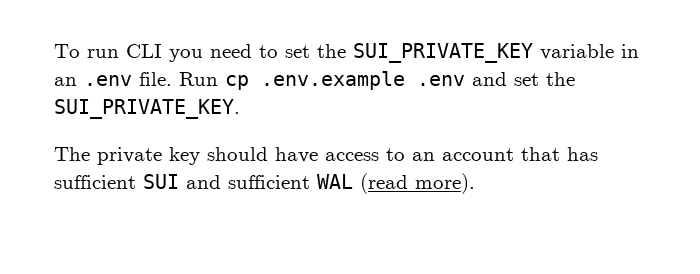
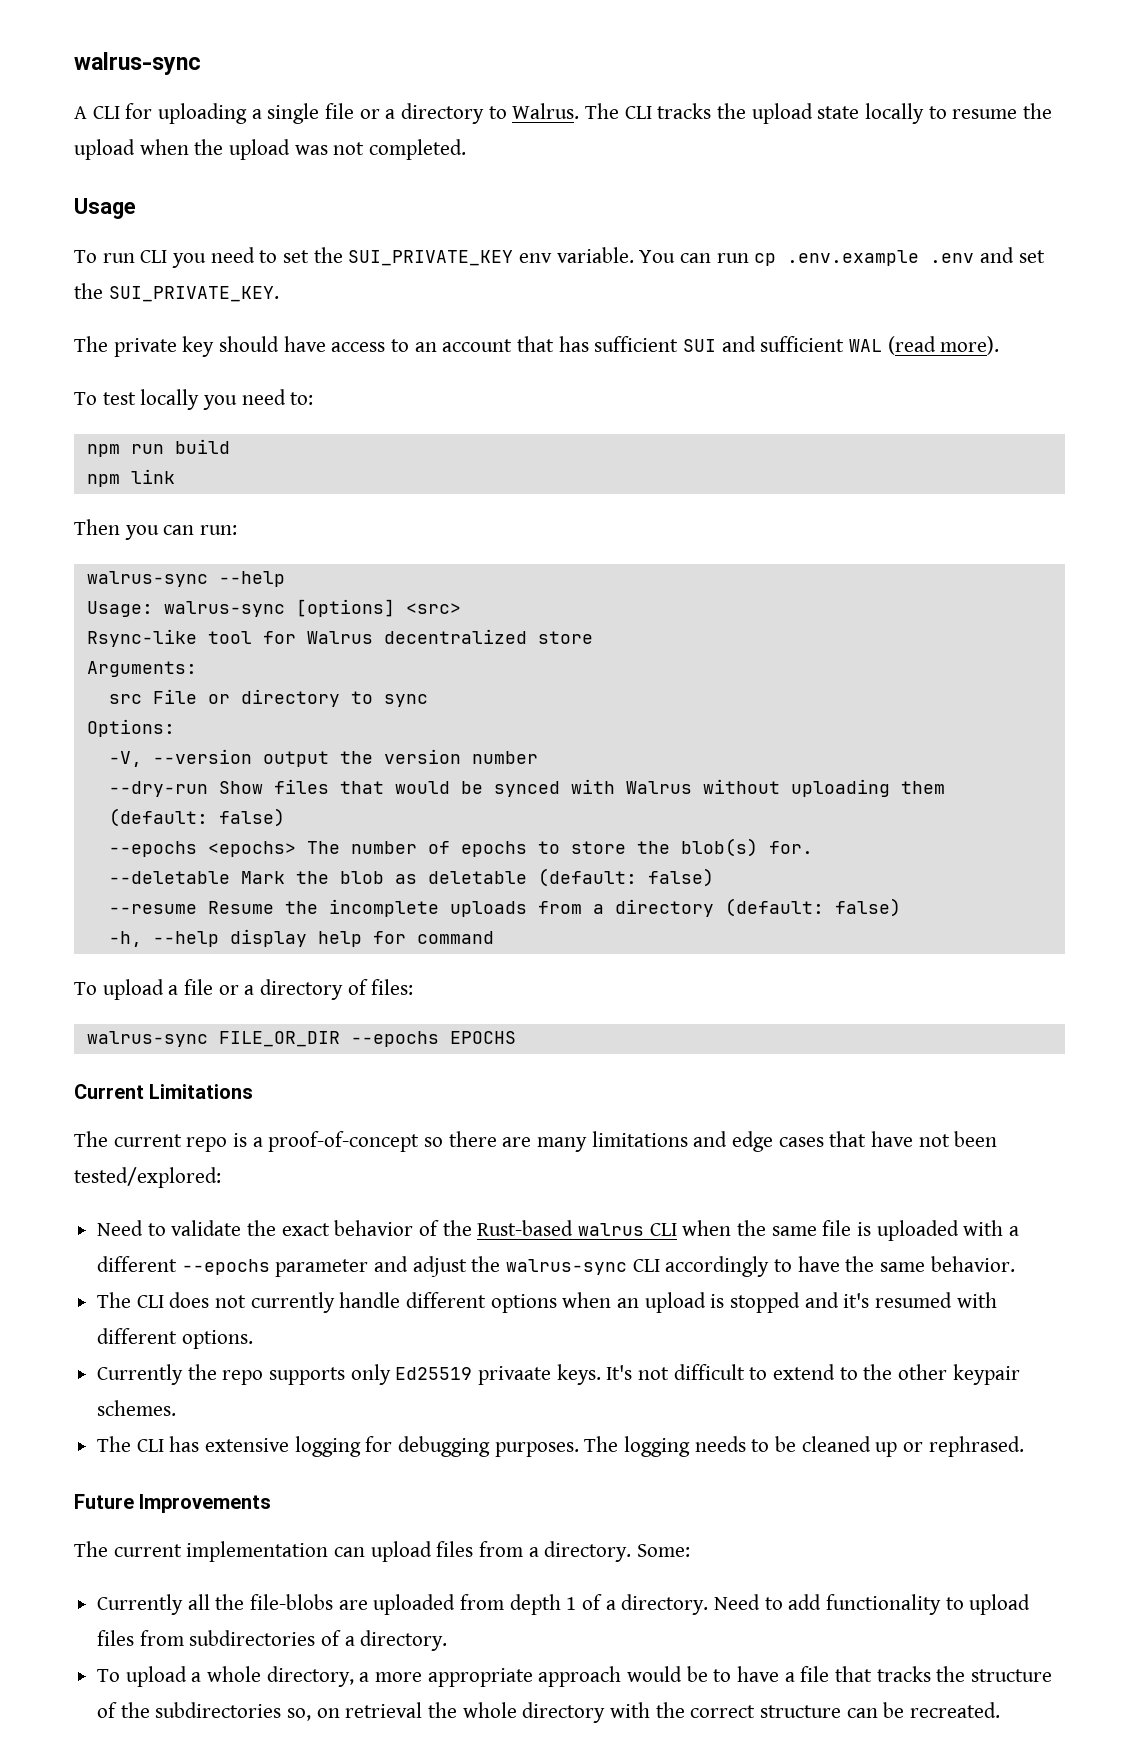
(54, 51) none -> [74,52,201,75] [74,103,1053,124] [74,139,467,160] [74,198,136,219] walrus-sync // A CLI for uploading a single file or a directory to Walrus. The CLI tracks the upload state locally to resume the upload when the upload was not completed. // Usage //
[540,44,639,60] [54,72,218,86] variable in an .env file. Run -> [519,247,749,263] env variable. You can run
(475, 183) none -> [74,389,314,410] [86,439,230,457] [86,469,175,487] [74,519,238,540] [86,571,285,587] [86,599,461,617] [86,629,593,647] [86,661,197,677] [108,689,428,707] [86,719,175,737] [108,749,538,767] [108,779,945,797] [108,808,285,827] [108,838,813,857] [108,868,714,887] [108,898,901,917] [108,929,494,947] [74,979,414,1000] [86,1031,516,1047] [74,1084,254,1099] [74,1131,998,1152] [74,1167,221,1188] [97,1220,1020,1241] [97,1256,1015,1277] [97,1292,997,1313] [97,1328,253,1349] [97,1364,1020,1385] [97,1400,177,1416] [97,1436,1024,1457] [74,1494,272,1513] [74,1541,691,1562] [97,1594,1031,1615] [97,1630,448,1651] [97,1666,1053,1687] [97,1702,1001,1723] // To test locally you need to: // npm run build // npm link // Then you can run: // walrus-sync --help // Usage: walrus-sync [options] <src> // Rsync-like tool for Walrus decentralized store // Arguments: // src File or directory to sync // Options: // -V, --version output the version number // --dry-run Show files that would be synced with Walrus without uploading them (default: false) // --epochs <epochs> The number of epochs to store the blob(s) for. // --deletable Mark the blob as deletable (default: false) // --resume Resume the incomplete uploads from a directory (default: false) // -h, --help display help for command // To upload a file or a directory of files: // walrus-sync FILE_OR_DIR --epochs EPOCHS // Current Limitations // The current repo is a proof-of-concept so there are many limitations and edge cases that have not been tested/explored: // Need to validate the exact behavior of the Rust-based walrus CLI when the same file is uploaded with a different --epochs parameter and adjust the walrus-sync CLI accordingly to have the same behavior. // The CLI does not currently handle different options when an upload is stopped and it's resumed with different options. // Currently the repo supports only Ed25519 privaate keys. It's not difficult to extend to the other keypair schemes. // The CLI has extensive logging for debugging purposes. The logging needs to be cleaned up or rephrased. // Future Improvements // The current implementation can upload files from a directory. Some: // Currently all the file-blobs are uploaded from depth 1 of a directory. Need to add functionality to upload files from subdirectories of a directory. // To upload a whole directory, a more appropriate approach would be to have a file that tracks the structure of the subdirectories so, on retrieval the whole directory with the correct structure can be recreated.

